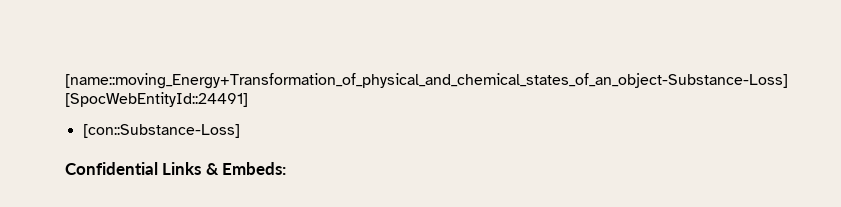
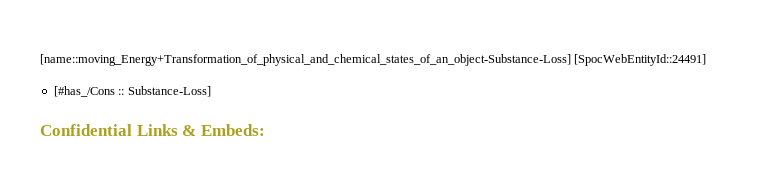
[82,124,240,138] [con::Substance-Loss] -> [53,86,211,97] [#has_/Cons :: Substance-Loss]

